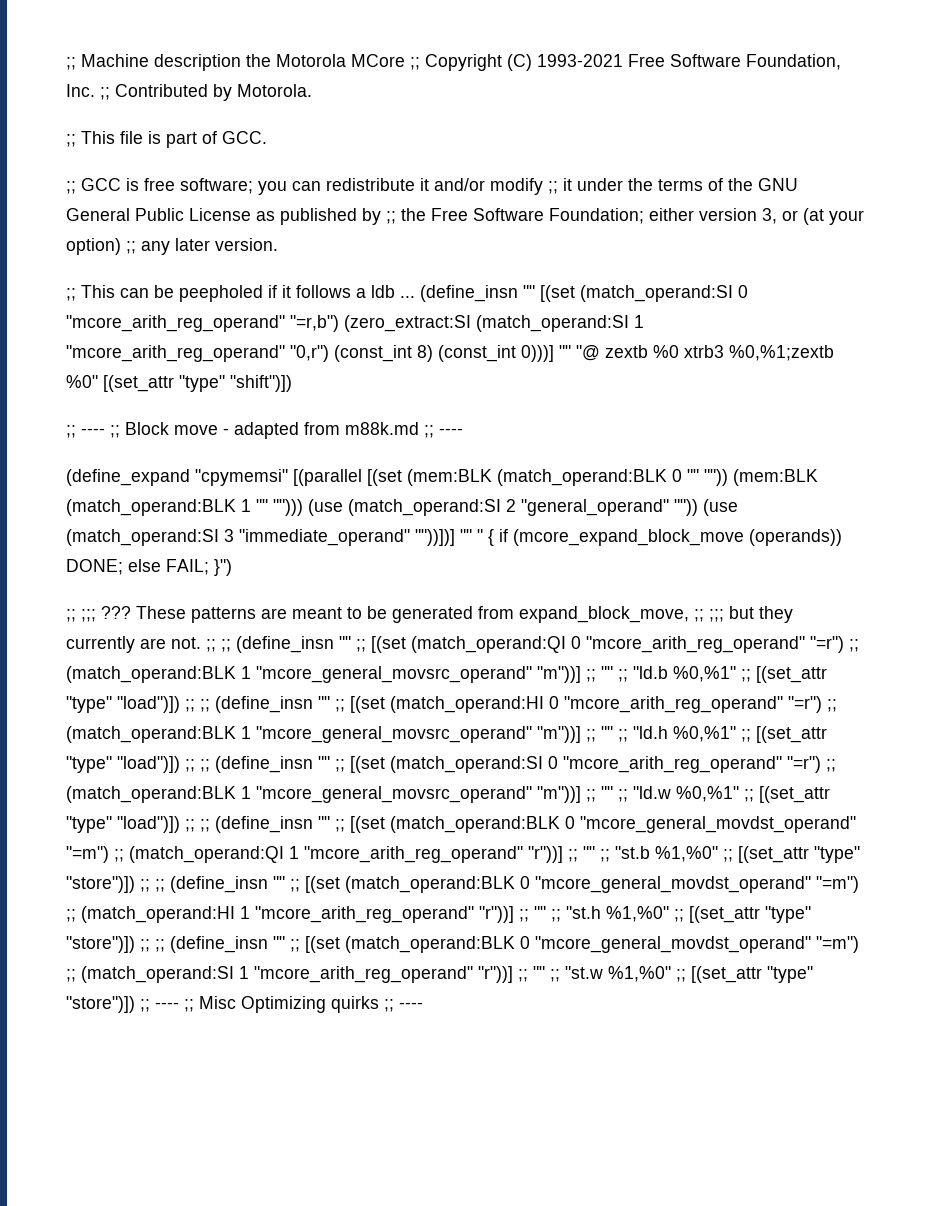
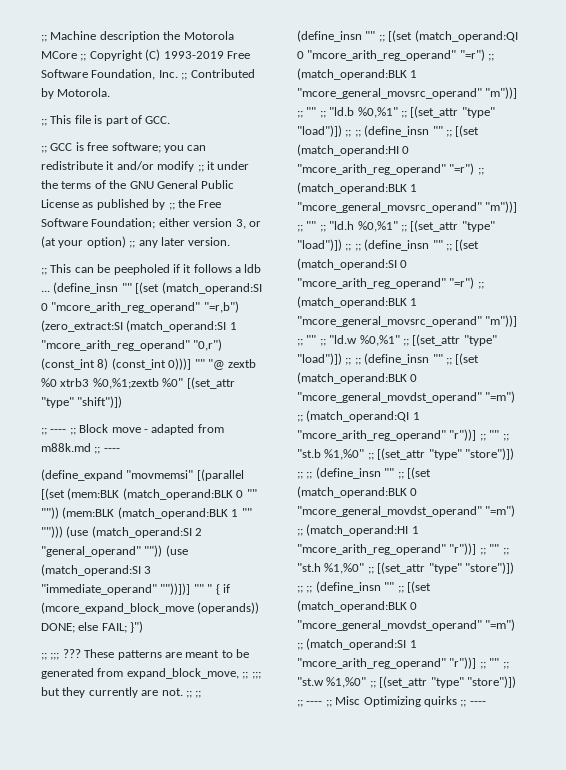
[537,54,623,67] 1993-2021 -> [163,51,224,59] 1993-2019
[195,469,288,486] "cpymemsi" -> [126,470,194,479] "movmemsi"

